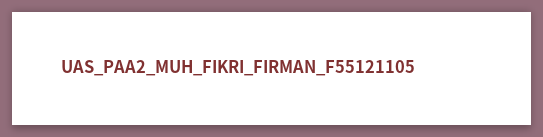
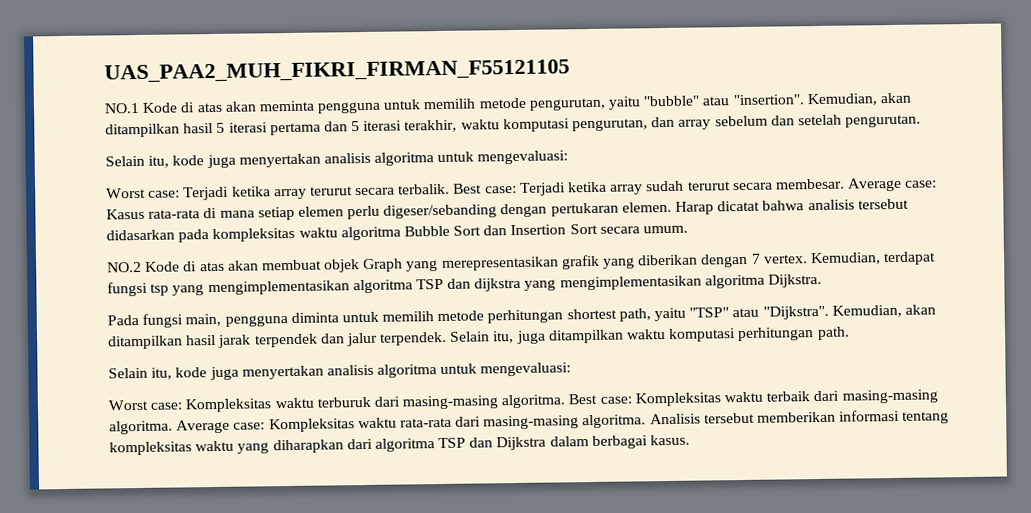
(415, 68) none -> [104,92,911,114] [105,114,922,138] [105,150,569,169] [106,177,938,201] [106,198,909,221] [106,223,689,243] [107,251,937,273] [107,273,823,297] [107,304,936,328] [108,326,850,350] [108,362,572,381] [108,389,938,413] [109,409,950,435] [109,434,691,456] // NO.1 Kode di atas akan meminta pengguna untuk memilih metode pengurutan, yaitu "bubble" atau "insertion". Kemudian, akan ditampilkan hasil 5 iterasi pertama dan 5 iterasi terakhir, waktu komputasi pengurutan, dan array sebelum dan setelah pengurutan. // Selain itu, kode juga menyertakan analisis algoritma untuk mengevaluasi: // Worst case: Terjadi ketika array terurut secara terbalik. Best case: Terjadi ketika array sudah terurut secara membesar. Average case: Kasus rata-rata di mana setiap elemen perlu digeser/sebanding dengan pertukaran elemen. Harap dicatat bahwa analisis tersebut didasarkan pada kompleksitas waktu algoritma Bubble Sort dan Insertion Sort secara umum. // NO.2 Kode di atas akan membuat objek Graph yang merepresentasikan grafik yang diberikan dengan 7 vertex. Kemudian, terdapat fungsi tsp yang mengimplementasikan algoritma TSP dan dijkstra yang mengimplementasikan algoritma Dijkstra. // Pada fungsi main, pengguna diminta untuk memilih metode perhitungan shortest path, yaitu "TSP" atau "Dijkstra". Kemudian, akan ditampilkan hasil jarak terpendek dan jalur terpendek. Selain itu, juga ditampilkan waktu komputasi perhitungan path. // Selain itu, kode juga menyertakan analisis algoritma untuk mengevaluasi: // Worst case: Kompleksitas waktu terburuk dari masing-masing algoritma. Best case: Kompleksitas waktu terbaik dari masing-masing algoritma. Average case: Kompleksitas waktu rata-rata dari masing-masing algoritma. Analisis tersebut memberikan informasi tentang kompleksitas waktu yang diharapkan dari algoritma TSP dan Dijkstra dalam berbagai kasus.

